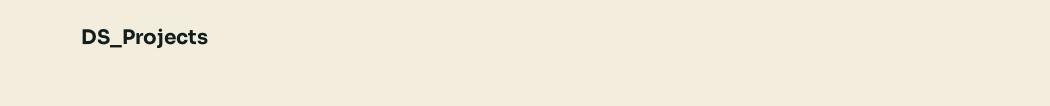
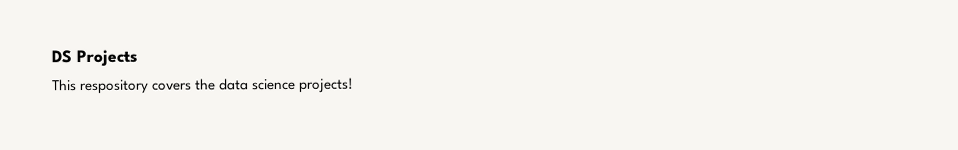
[81,28,208,49] DS_Projects -> [51,49,138,67] [52,77,355,95] DS Projects // This respository covers the data science projects!

